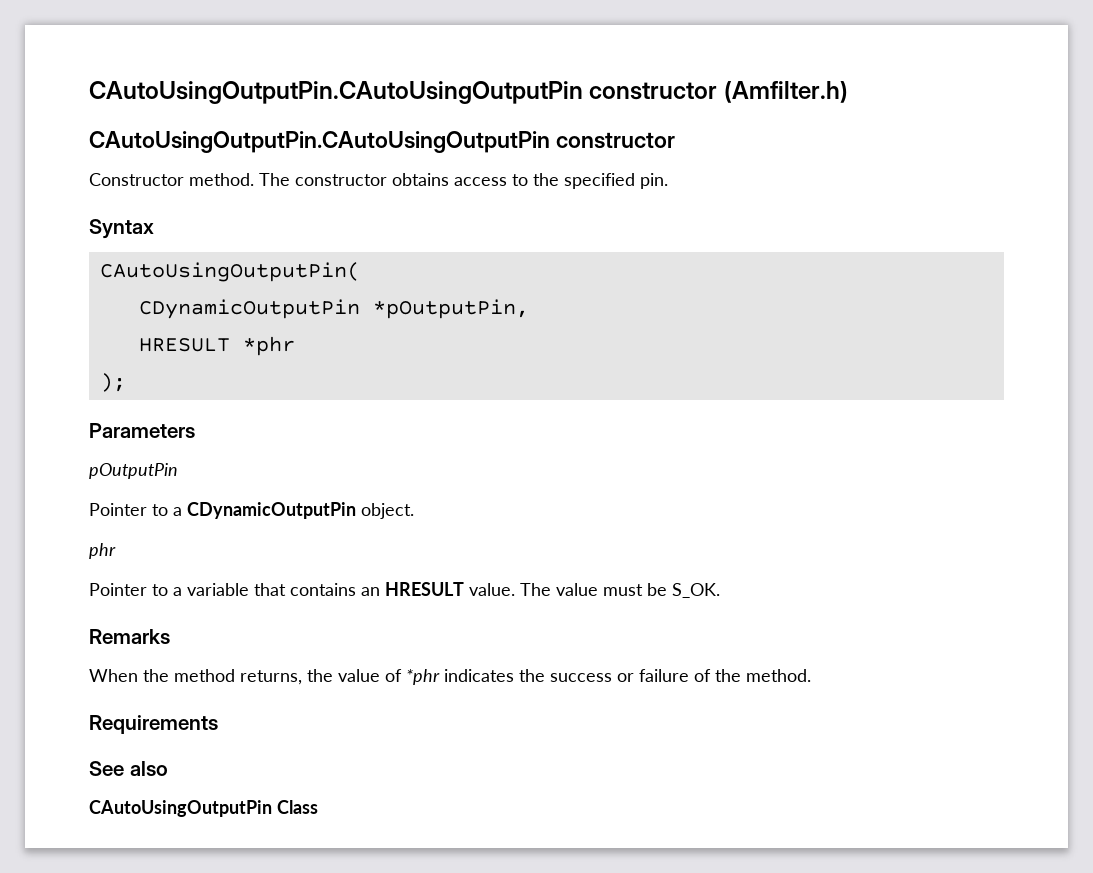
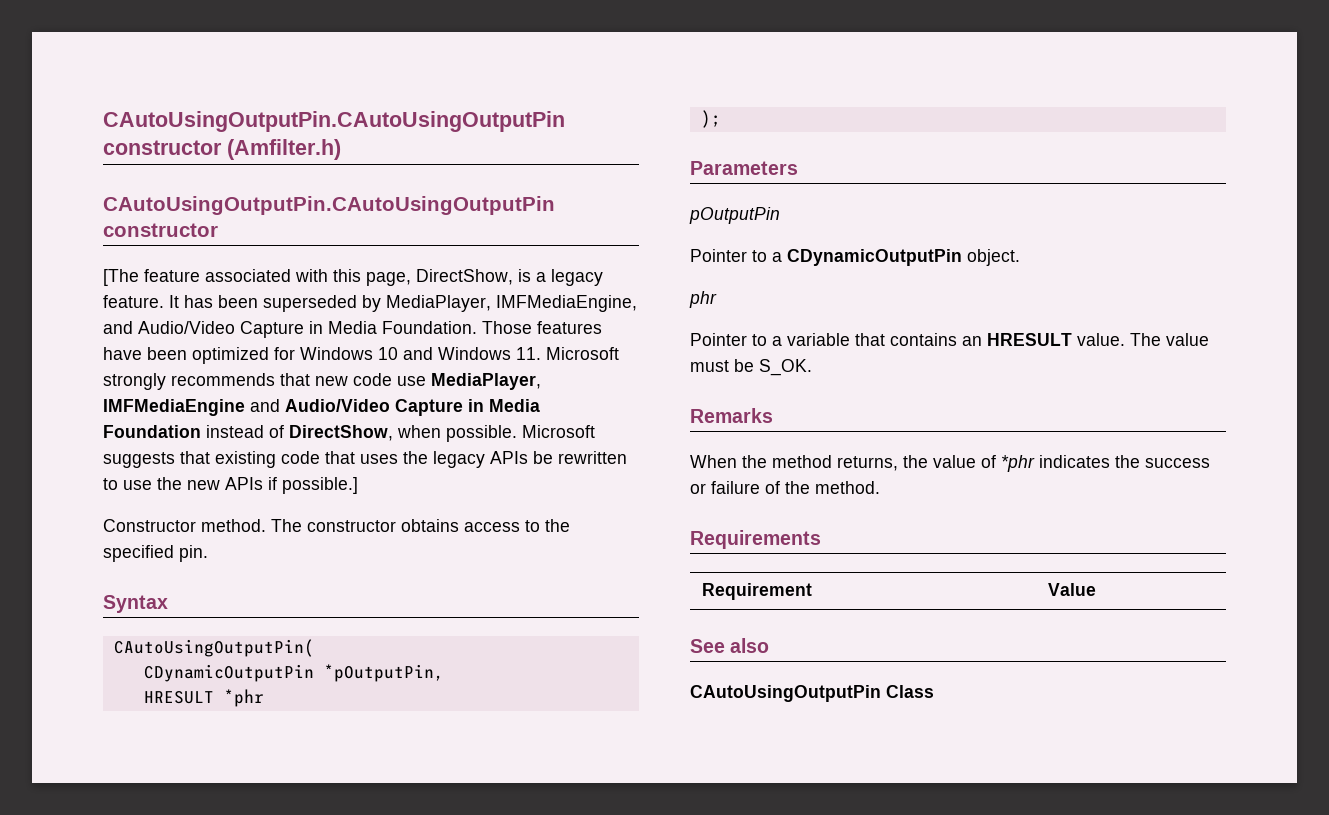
(676, 140) none -> [103,269,603,286] [103,295,637,312] [103,321,602,338] [103,347,619,364] [103,373,541,390] [103,399,540,416] [103,425,595,442] [103,451,627,468] [103,477,358,494] // [The feature associated with this page, DirectShow, is a legacy feature. It has been superseded by MediaPlayer, IMFMediaEngine, and Audio/Video Capture in Media Foundation. Those features have been optimized for Windows 10 and Windows 11. Microsoft strongly recommends that new code use MediaPlayer, IMFMediaEngine and Audio/Video Capture in Media Foundation instead of DirectShow, when possible. Microsoft suggests that existing code that uses the legacy APIs be rewritten to use the new APIs if possible.]
(218, 724) none -> [702,583,813,600] [1048,583,1097,596] // Requirement | Value

